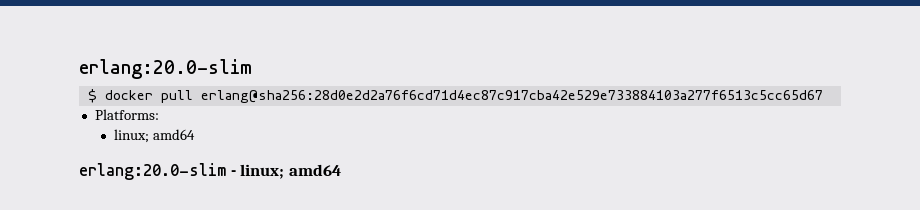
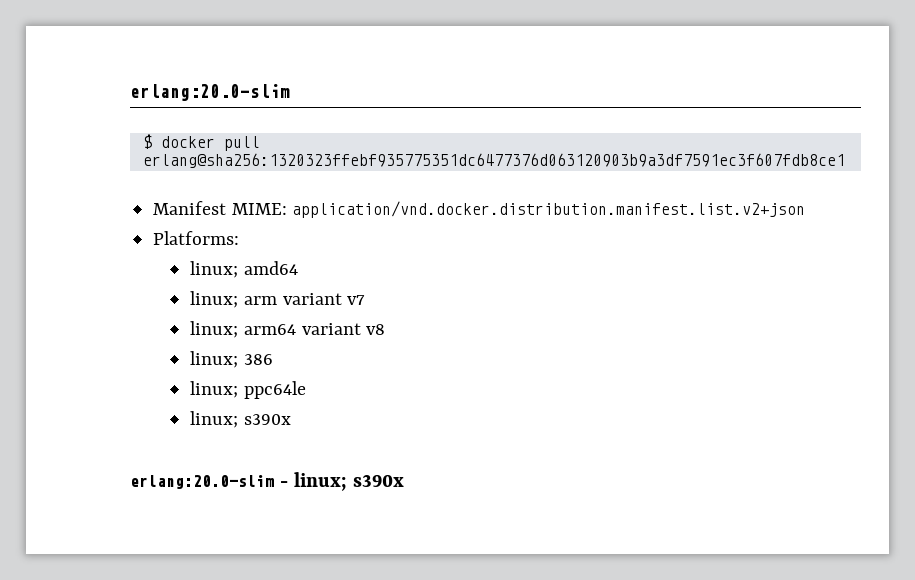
[200,90,823,103] erlang@sha256:28d0e2d2a76f6cd71d4ec87c917cba42e529e733884103a277f6513c5cc65d67 -> [142,153,845,168] [153,201,806,218] erlang@sha256:1320323ffebf935775351dc6477376d063120903b9a3df7591ec3f607fdb8ce1 // Manifest MIME: application/vnd.docker.distribution.manifest.list.v2+json
(195, 134) none -> [190,291,366,308] [190,321,386,338] [190,351,274,368] [190,381,307,399] [190,411,292,428] // linux; arm variant v7 // linux; arm64 variant v8 // linux; 386 // linux; ppc64le // linux; s390x
[288,164,341,176] amd64 -> [352,474,404,487] s390x

